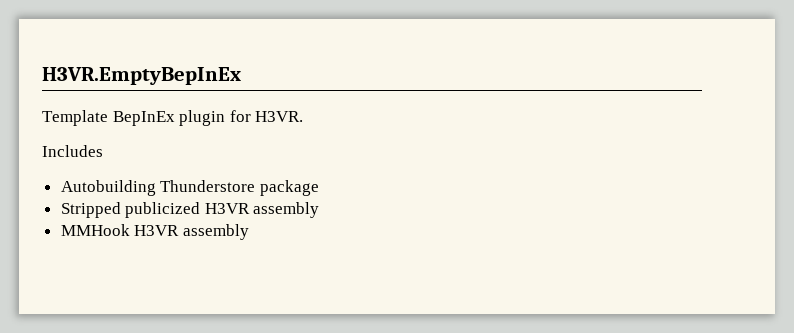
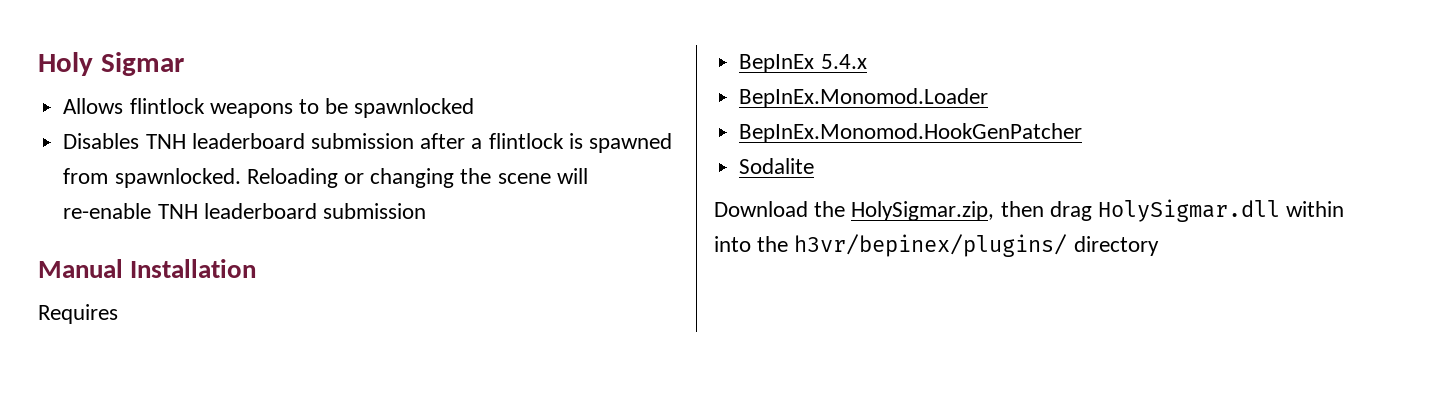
[42,67,241,85] [42,110,304,126] [42,145,103,157] [60,180,319,196] [60,202,320,218] [60,224,249,240] H3VR.EmptyBepInEx // Template BepInEx plugin for H3VR. // Includes // Autobuilding Thunderstore package // Stripped publicized H3VR assembly // MMHook H3VR assembly -> [38,52,184,76] [63,98,475,118] [63,133,672,153] [63,168,588,188] [63,203,426,219] [38,259,257,278] [38,304,118,324] [739,54,867,73] [739,88,989,108] [739,123,1083,143] [739,158,815,174] [714,199,1345,222] [714,234,1159,257] Holy Sigmar // Allows flintlock weapons to be spawnlocked // Disables TNH leaderboard submission after a flintlock is spawned from spawnlocked. Reloading or changing the scene will re-enable TNH leaderboard submission // Manual Installation // Requires // BepInEx 5.4.x // BepInEx.Monomod.Loader // BepInEx.Monomod.HookGenPatcher // Sodalite // Download the HolySigmar.zip, then drag HolySigmar.dll within into the h3vr/bepinex/plugins/ directory

